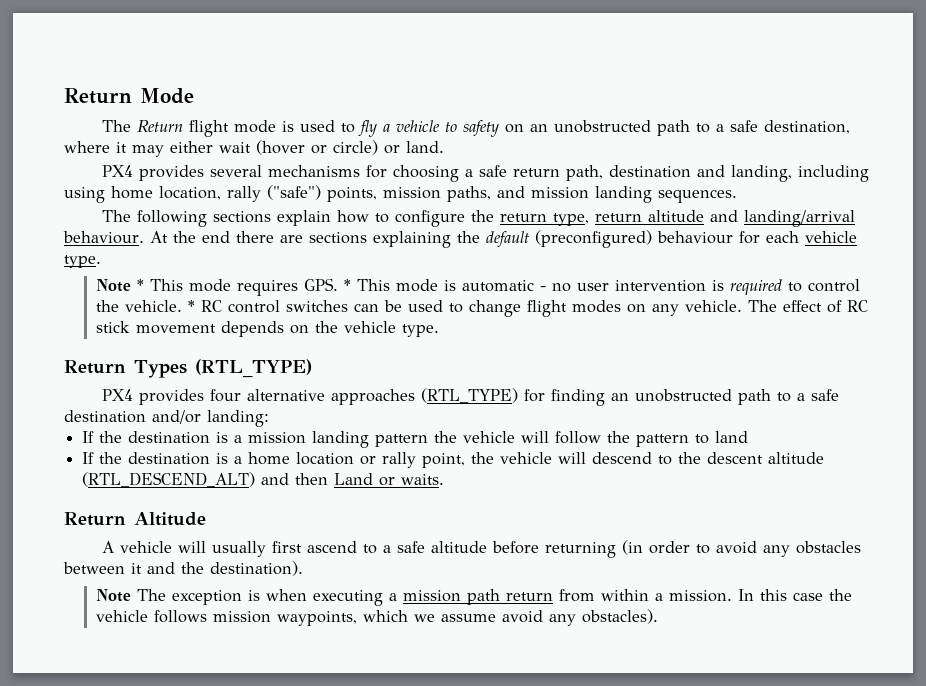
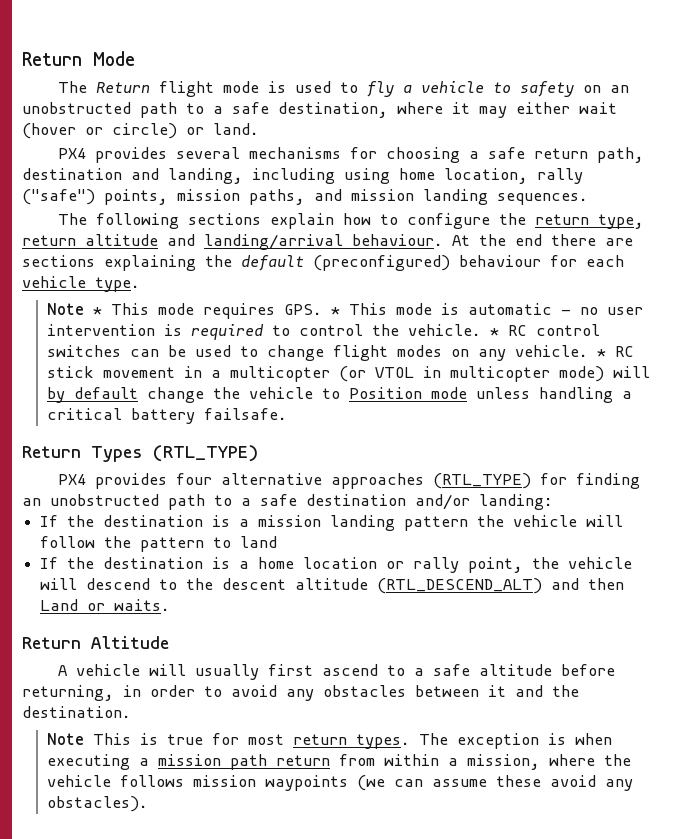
[747,300,868,313] [95,321,439,337] The effect of RC stick movement depends on the vehicle type. -> [597,346,635,357] [47,366,651,382] [47,387,633,403] [47,408,288,424] * RC stick movement in a multicopter (or VTOL in multicopter mode) will by default change the vehicle to Position mode unless handling a critical battery failsafe.
[544,540,643,558] returning (in -> [22,685,141,701] returning, in
[210,561,303,576] [95,589,131,602] destination). // Note -> [22,706,131,718] [47,733,411,749] destination. // Note This is true for most return types.
[668,589,852,602] [95,610,496,626] mission. In this case the vehicle follows mission waypoints, which we assume -> [467,754,632,770] [47,775,542,791] mission, where the vehicle follows mission waypoints (we can assume these

